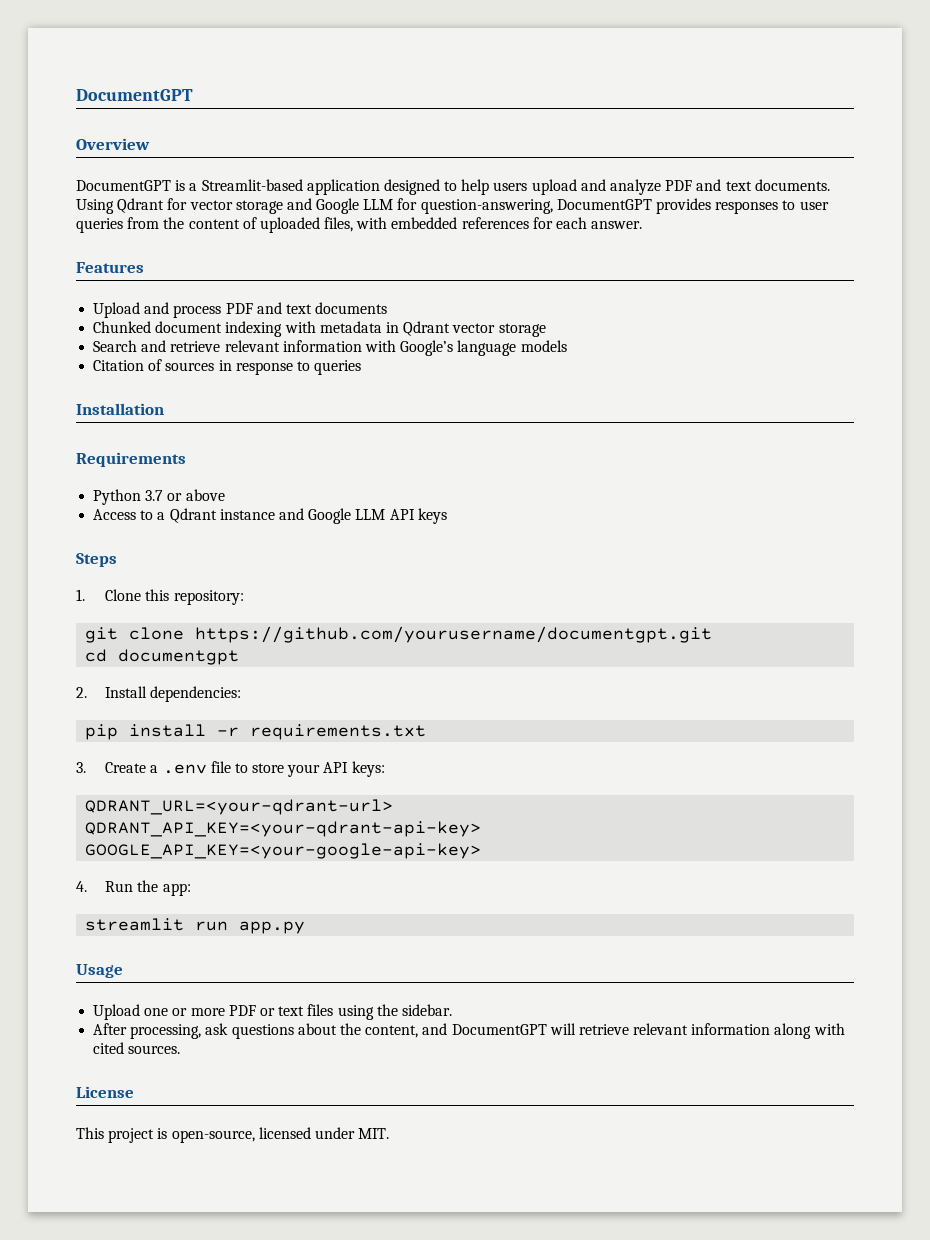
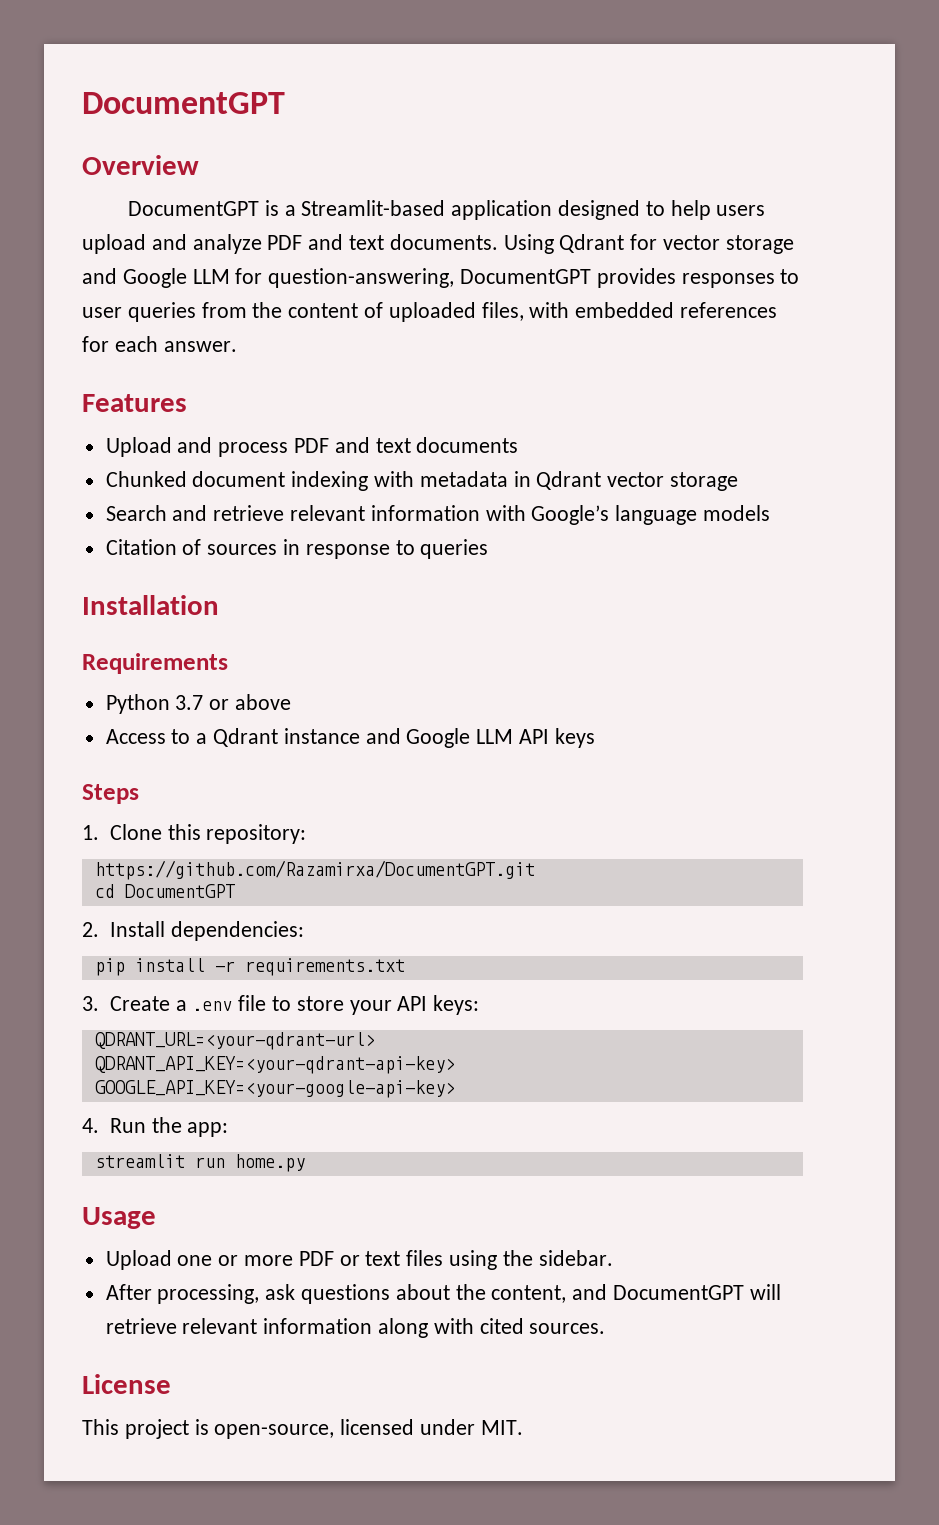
[85,626,713,643] git clone https://github.com/yourusername/documentgpt.git -> [94,860,535,880] https://github.com/Razamirxa/DocumentGPT.git
[118,649,240,665] documentgpt -> [124,884,235,898] DocumentGPT
[239,921,306,934] app.py -> [234,1154,305,1172] home.py

